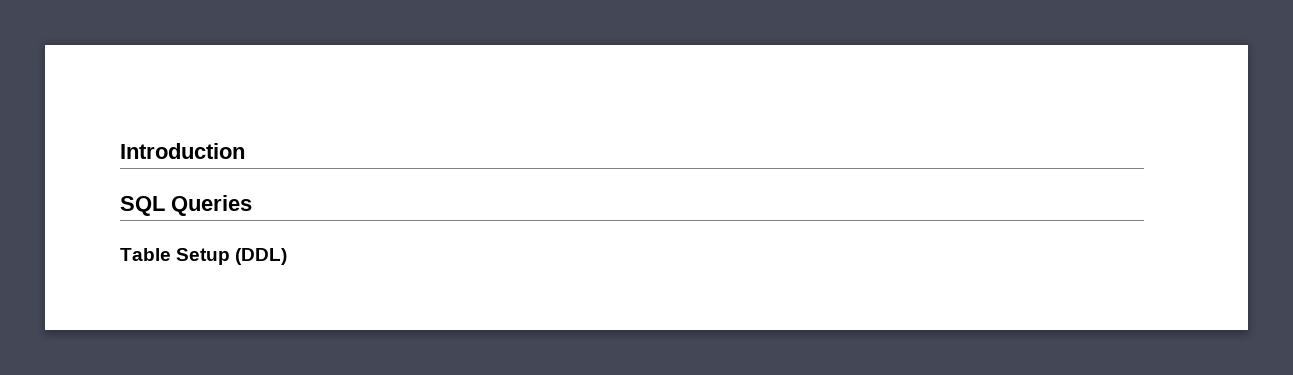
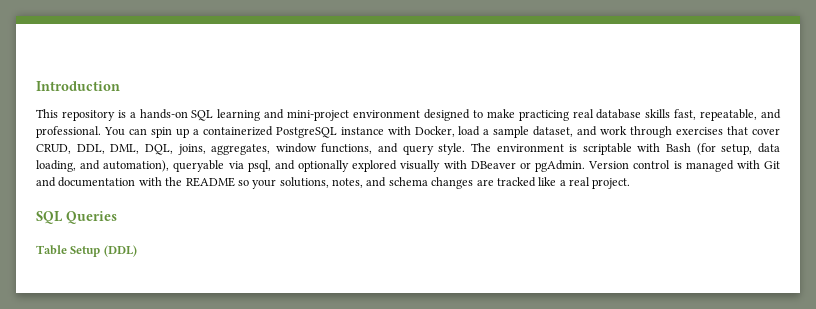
(245, 151) none -> [36,109,782,121] [36,126,781,138] [36,143,781,155] [36,160,780,172] [36,177,631,189] // This repository is a hands-on SQL learning and mini-project environment designed to make practicing real database skills fast, repeatable, and professional. You can spin up a containerized PostgreSQL instance with Docker, load a sample dataset, and work through exercises that cover CRUD, DDL, DML, DQL, joins, aggregates, window functions, and query style. The environment is scriptable with Bash (for setup, data loading, and automation), queryable via psql, and optionally explored visually with DBeaver or pgAdmin. Version control is managed with Git and documentation with the README so your solutions, notes, and schema changes are tracked like a real project.

